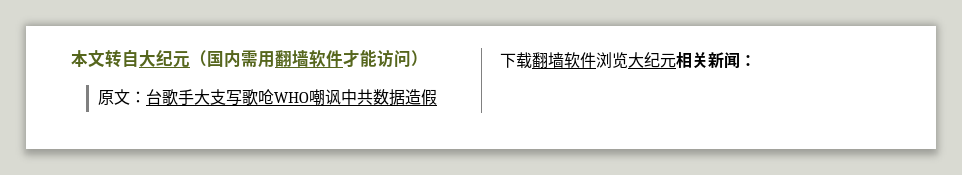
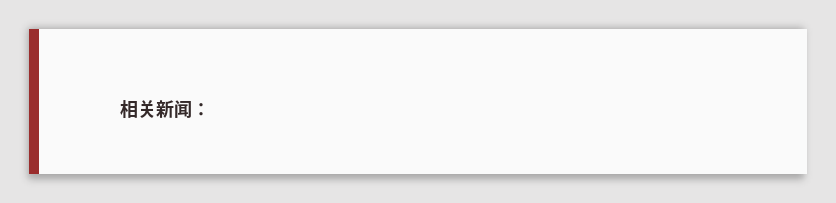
[71,49,428,68] [97,89,437,106] [500,52,676,69] 本文转自大纪元（国内需用翻墙软件才能访问） // 原文：台歌手大支写歌呛WHO嘲讽中共数据造假 // 下载翻墙软件浏览大纪元 -> (120, 109) none

